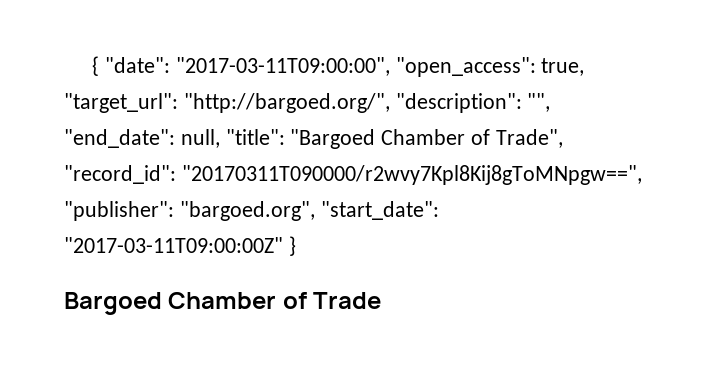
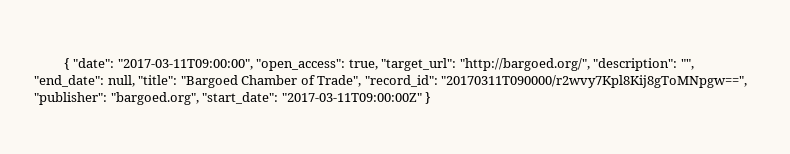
[64,292,382,315] // Bargoed Chamber of Trade -> (432, 98) none

